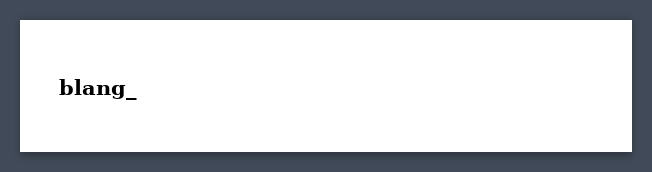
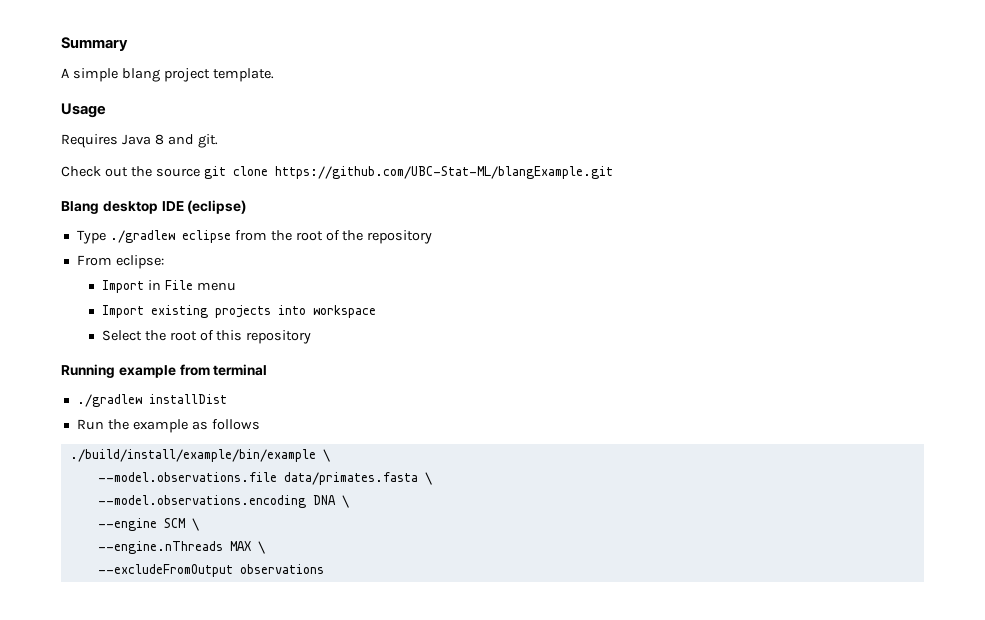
[59,79,137,100] blang_ -> [61,37,128,51] [61,68,274,82] [61,103,106,118] [61,134,218,148] [61,166,613,179] [61,200,247,214] [76,230,433,244] [76,255,164,269] [101,280,236,293] [101,305,376,318] [101,330,312,344] [61,364,268,378] [76,394,227,407] [76,419,260,433] [69,449,330,462] [97,472,432,485] [97,495,349,508] [97,518,199,531] [97,541,265,554] [97,564,324,577] Summary // A simple blang project template. // Usage // Requires Java 8 and git. // Check out the source git clone https://github.com/UBC-Stat-ML/blangExample.git // Blang desktop IDE (eclipse) // Type ./gradlew eclipse from the root of the repository // From eclipse: // Import in File menu // Import existing projects into workspace // Select the root of this repository // Running example from terminal // ./gradlew installDist // Run the example as follows // ./build/install/example/bin/example \ // --model.observations.file data/primates.fasta \ // --model.observations.encoding DNA \ // --engine SCM \ // --engine.nThreads MAX \ // --excludeFromOutput observations

